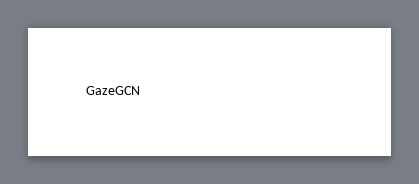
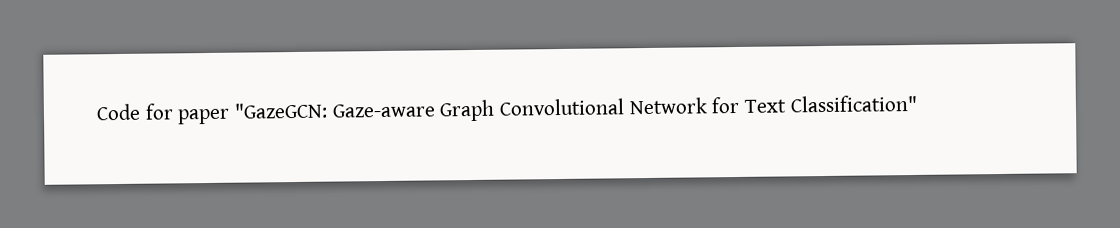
[86,86,140,95] GazeGCN -> [96,94,917,125] Code for paper "GazeGCN: Gaze-aware Graph Convolutional Network for Text Classification"

